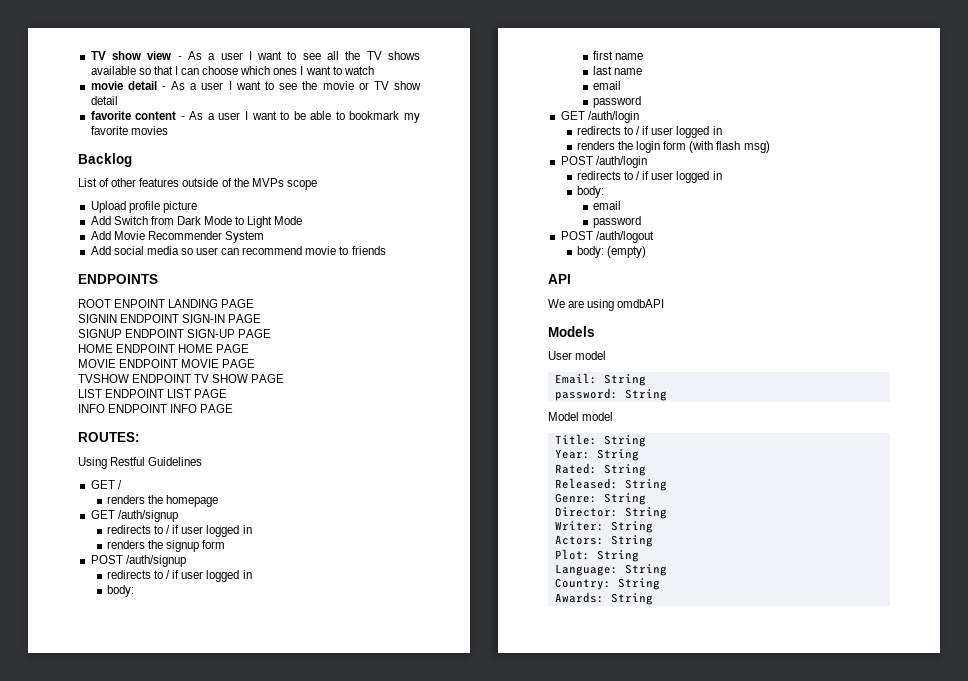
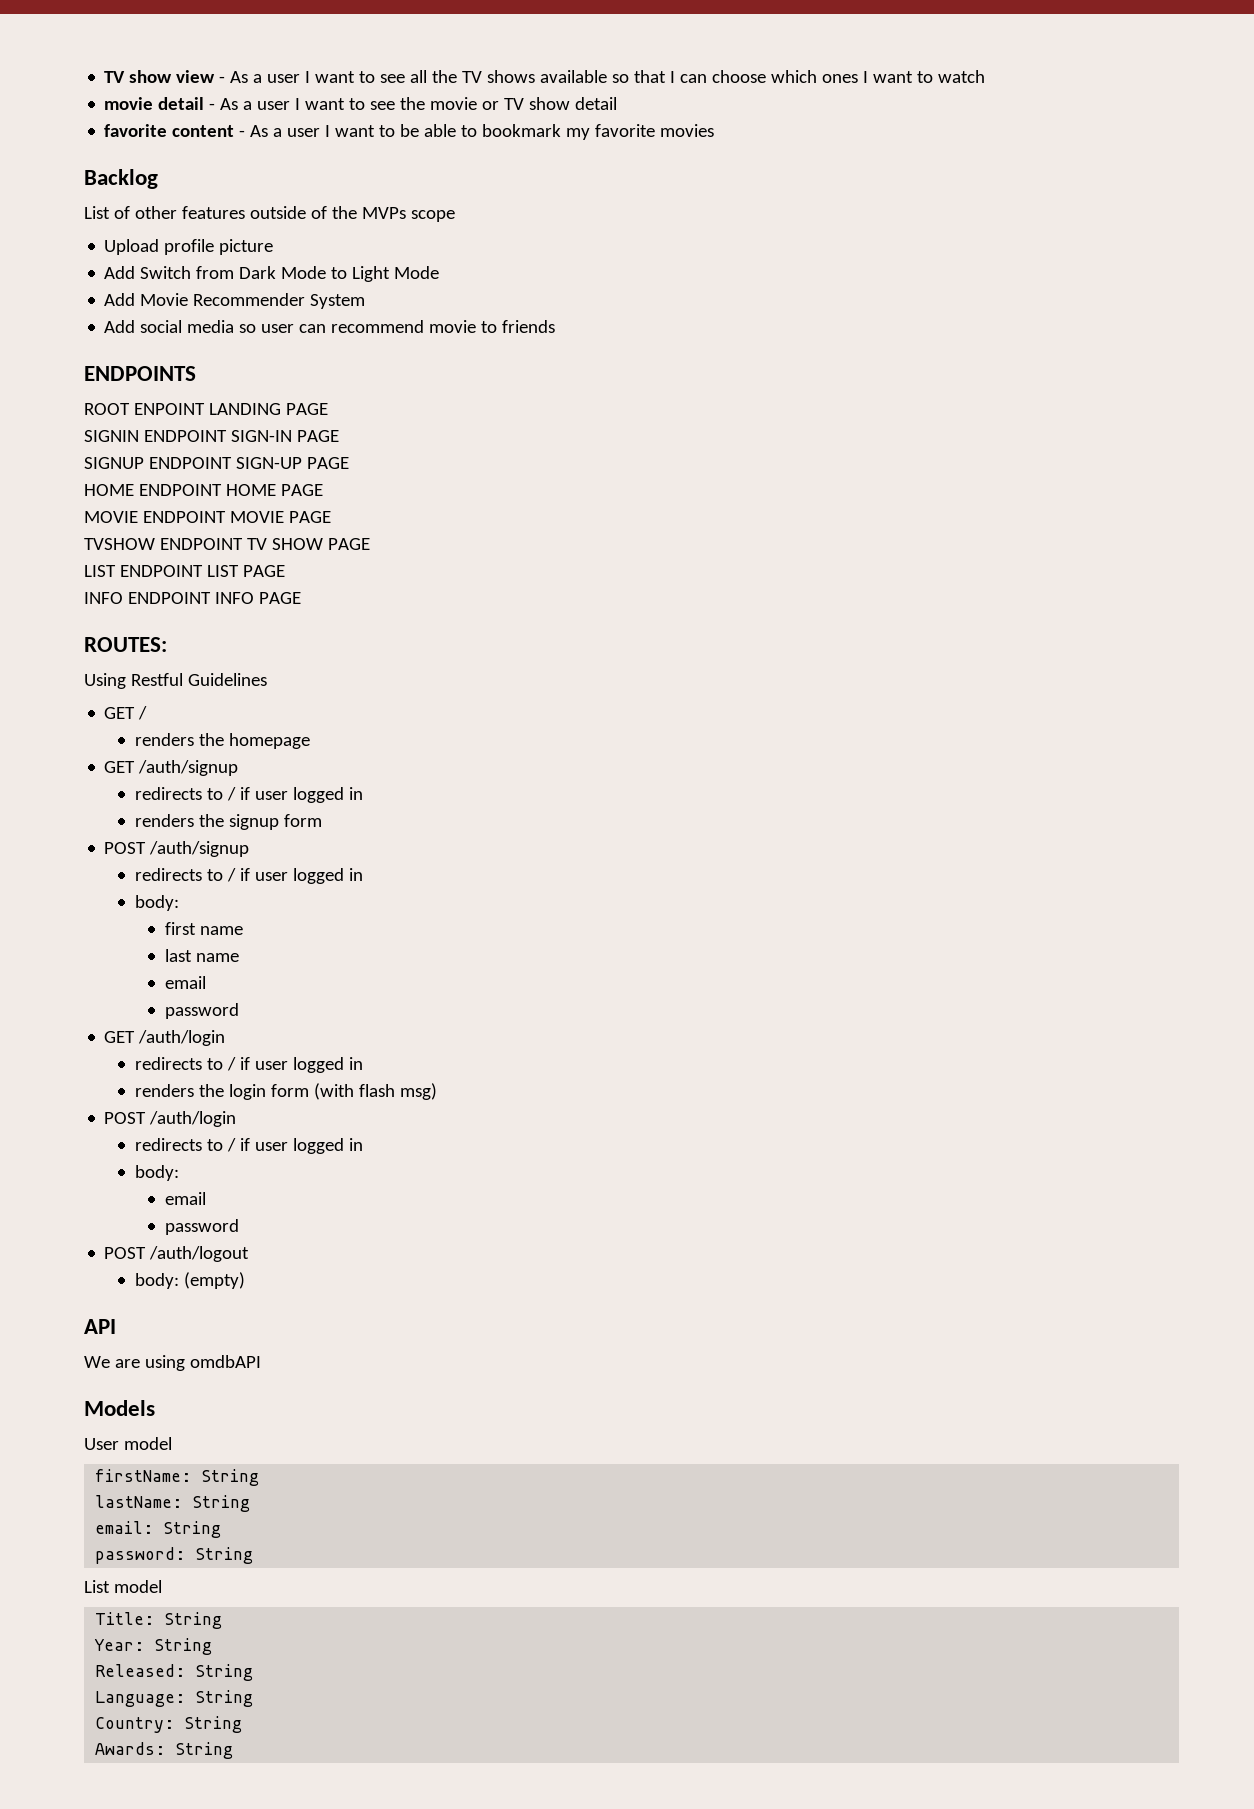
[554,373,597,384] Email: -> [95,1469,260,1486] [95,1495,251,1512] [95,1521,154,1534] firstName: String // lastName: String // email:
[548,412,579,421] Model -> [84,1580,110,1593] List
[554,463,646,476] // Rated: String -> (213, 1646) none
[554,493,646,505] [554,507,667,519] [554,521,653,533] [554,535,653,547] [554,549,639,562] // Genre: String // Director: String // Writer: String // Actors: String // Plot: String -> (254, 1672) none

